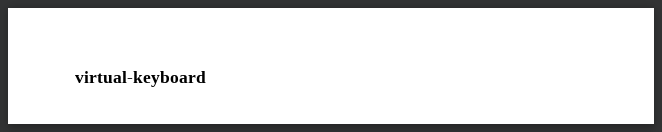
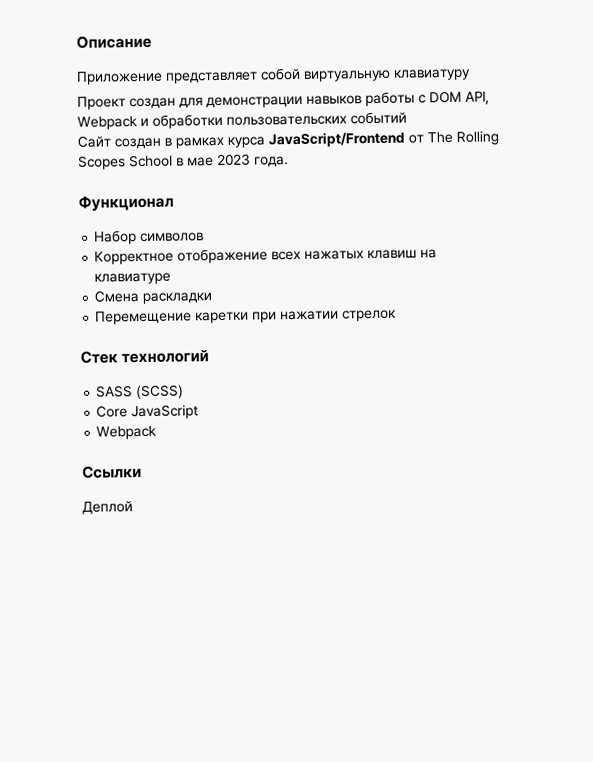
[75,71,206,87] virtual-keyboard -> [76,34,152,49] [76,67,471,85] [77,90,490,110] [77,111,407,130] [77,130,499,150] [78,153,289,170] [78,194,174,212] [94,230,205,245] [94,248,438,265] [94,272,172,285] [94,290,213,304] [95,309,398,325] [80,349,210,364] [96,384,185,400] [96,404,200,420] [96,425,158,440] [82,465,142,479] [82,501,133,515] Описание // Приложение представляет собой виртуальную клавиатуру // Проект создан для демонстрации навыков работы с DOM API, Webpack и обработки пользовательских событий // Сайт создан в рамках курса JavaScript/Frontend от The Rolling Scopes School в мае 2023 года. // Функционал // Набор символов // Корректное отображение всех нажатых клавиш на клавиатуре // Смена раскладки // Перемещение каретки при нажатии стрелок // Стек технологий // SASS (SCSS) // Core JavaScript // Webpack // Ссылки // Деплой

